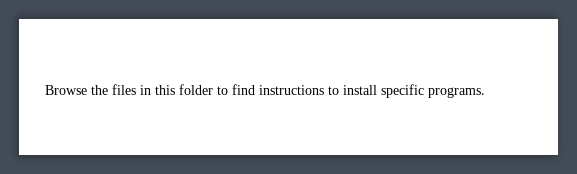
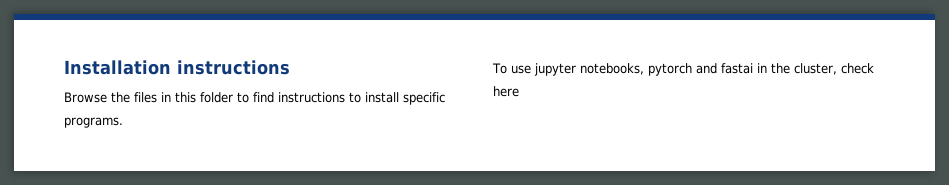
(45, 90) none -> [64,60,290,75] Installation instructions //
(485, 92) none -> [492,63,874,76] [493,86,519,97] // To use jupyter notebooks, pytorch and fastai in the cluster, check here

